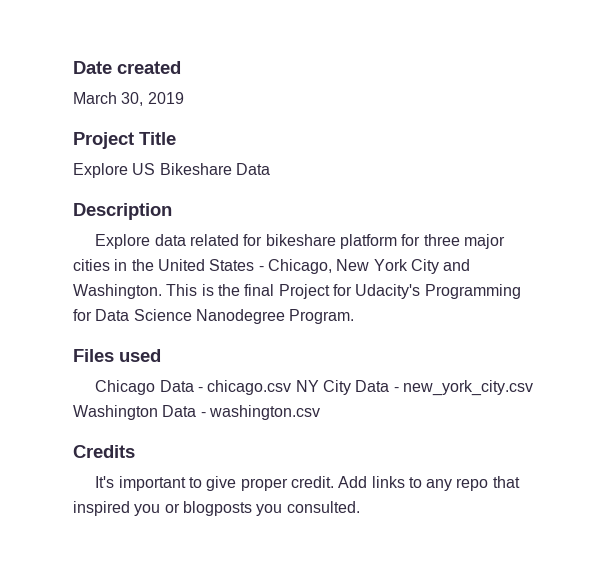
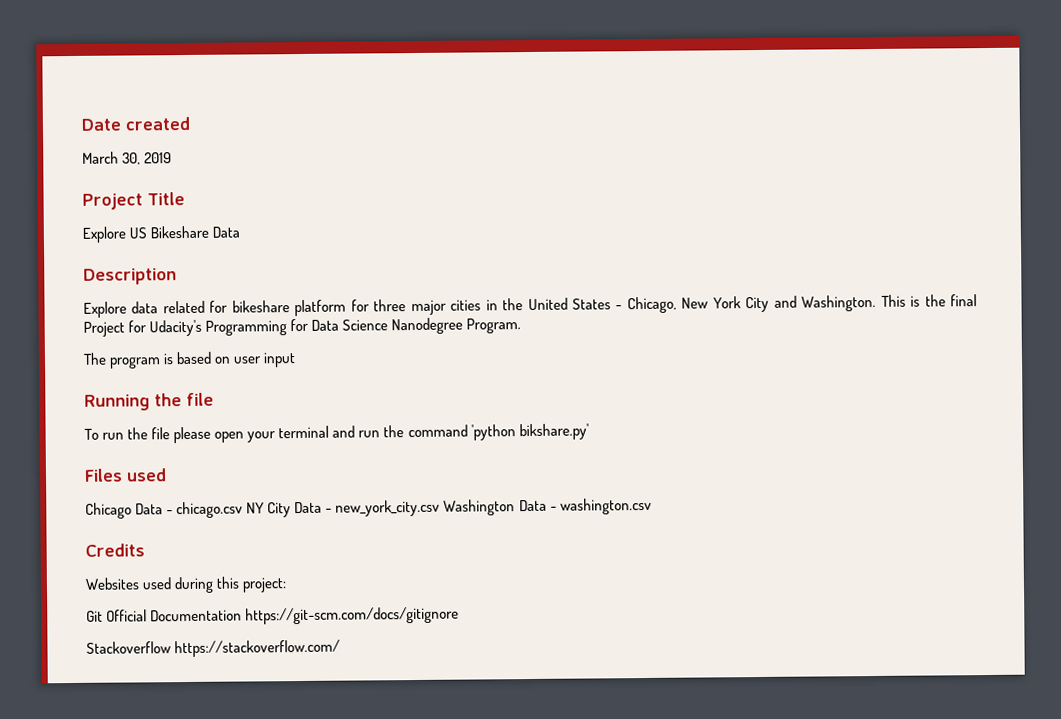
(355, 316) none -> [83,351,297,369] [84,392,214,411] [84,423,589,444] // The program is based on user input // Running the file // To run the file please open your terminal and run the command 'python bikshare.py'
[95,476,520,491] [73,501,360,516] It's important to give proper credit. Add links to any repo that inspired you or blogposts you consulted. -> [85,576,288,594] [86,606,460,625] [86,639,341,658] Websites used during this project: // Git Official Documentation https://git-scm.com/docs/gitignore // Stackoverflow https://stackoverflow.com/

